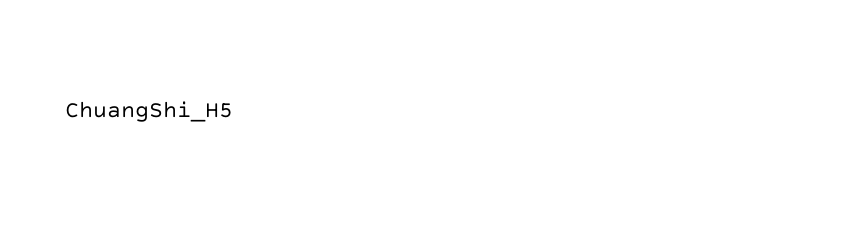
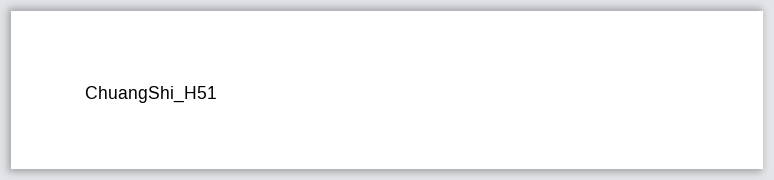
[65,101,233,122] ChuangShi_H5 -> [85,86,217,103] ChuangShi_H51

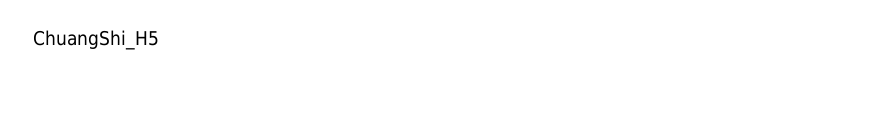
[85,86,217,103] ChuangShi_H51 -> [33,30,159,50] ChuangShi_H5

